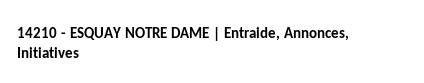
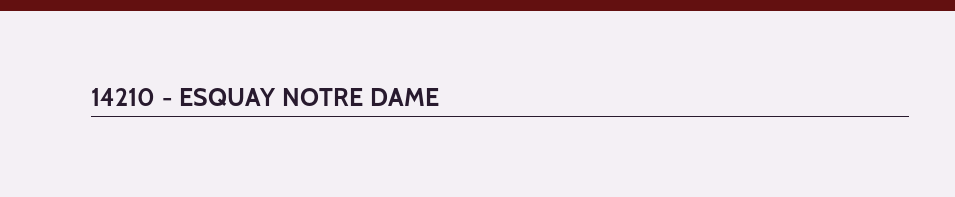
[213,27,350,41] [17,47,79,58] | Entraide, Annonces, Initiatives -> (439, 97) none

